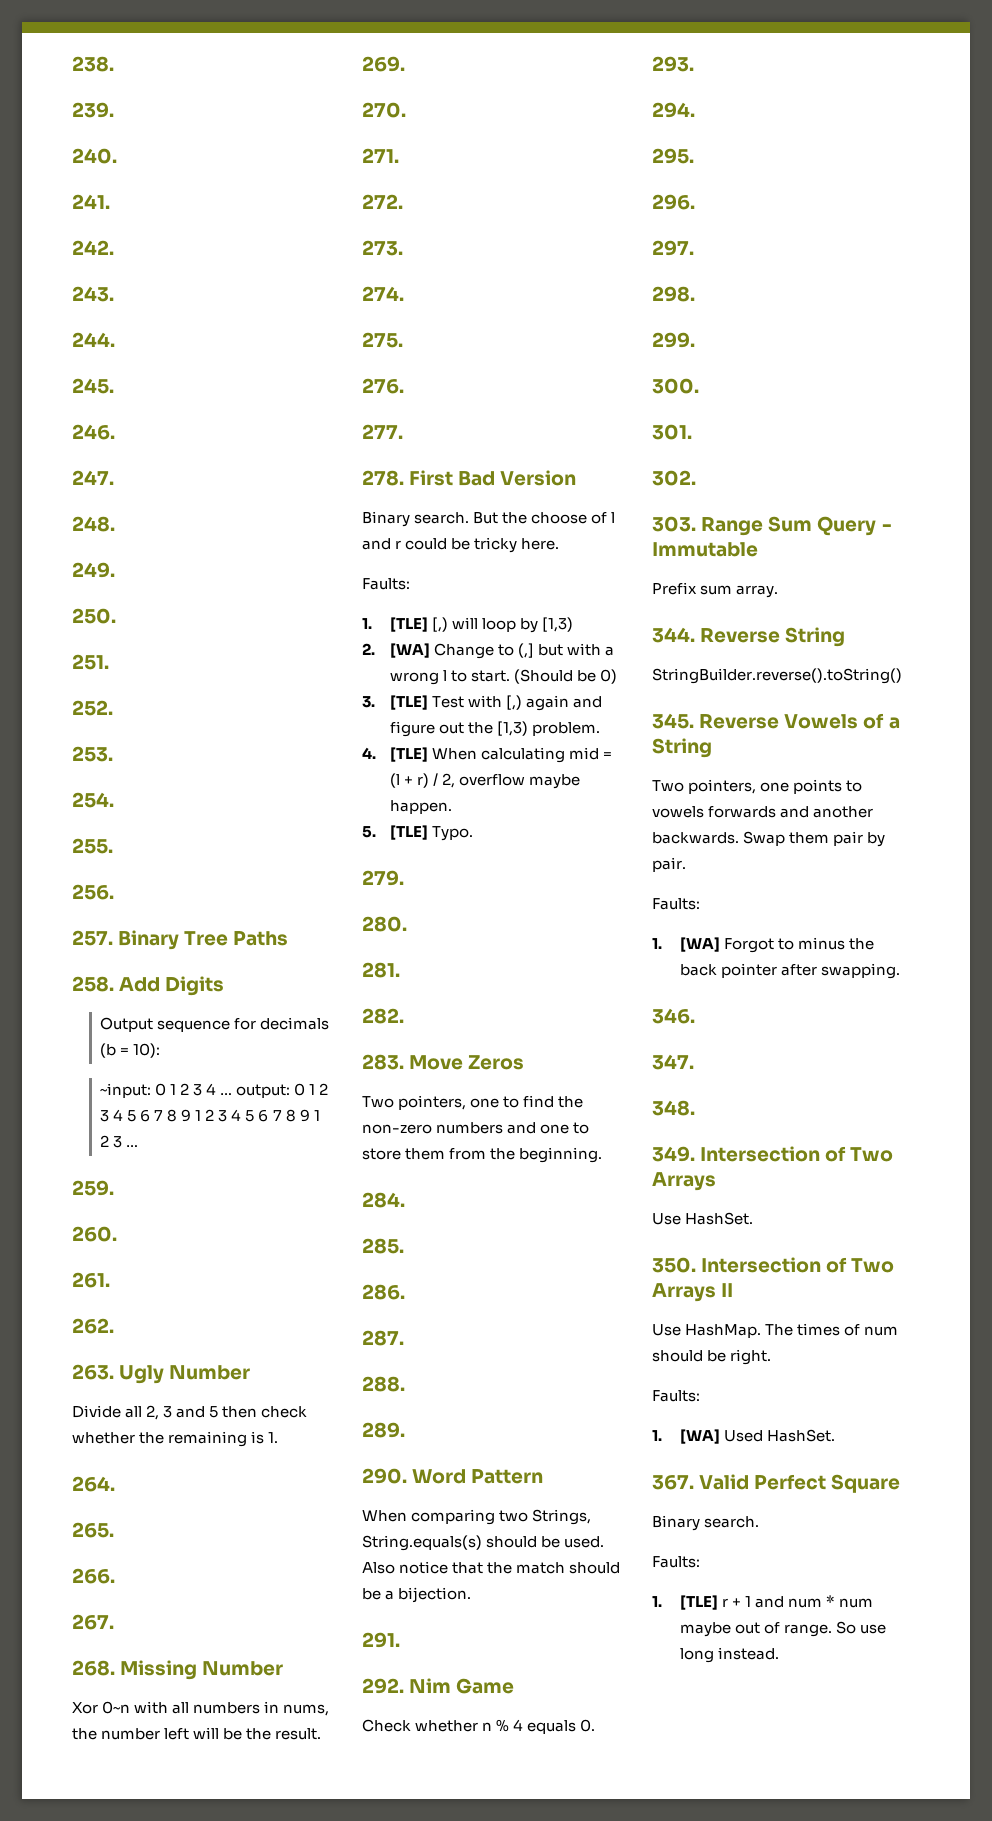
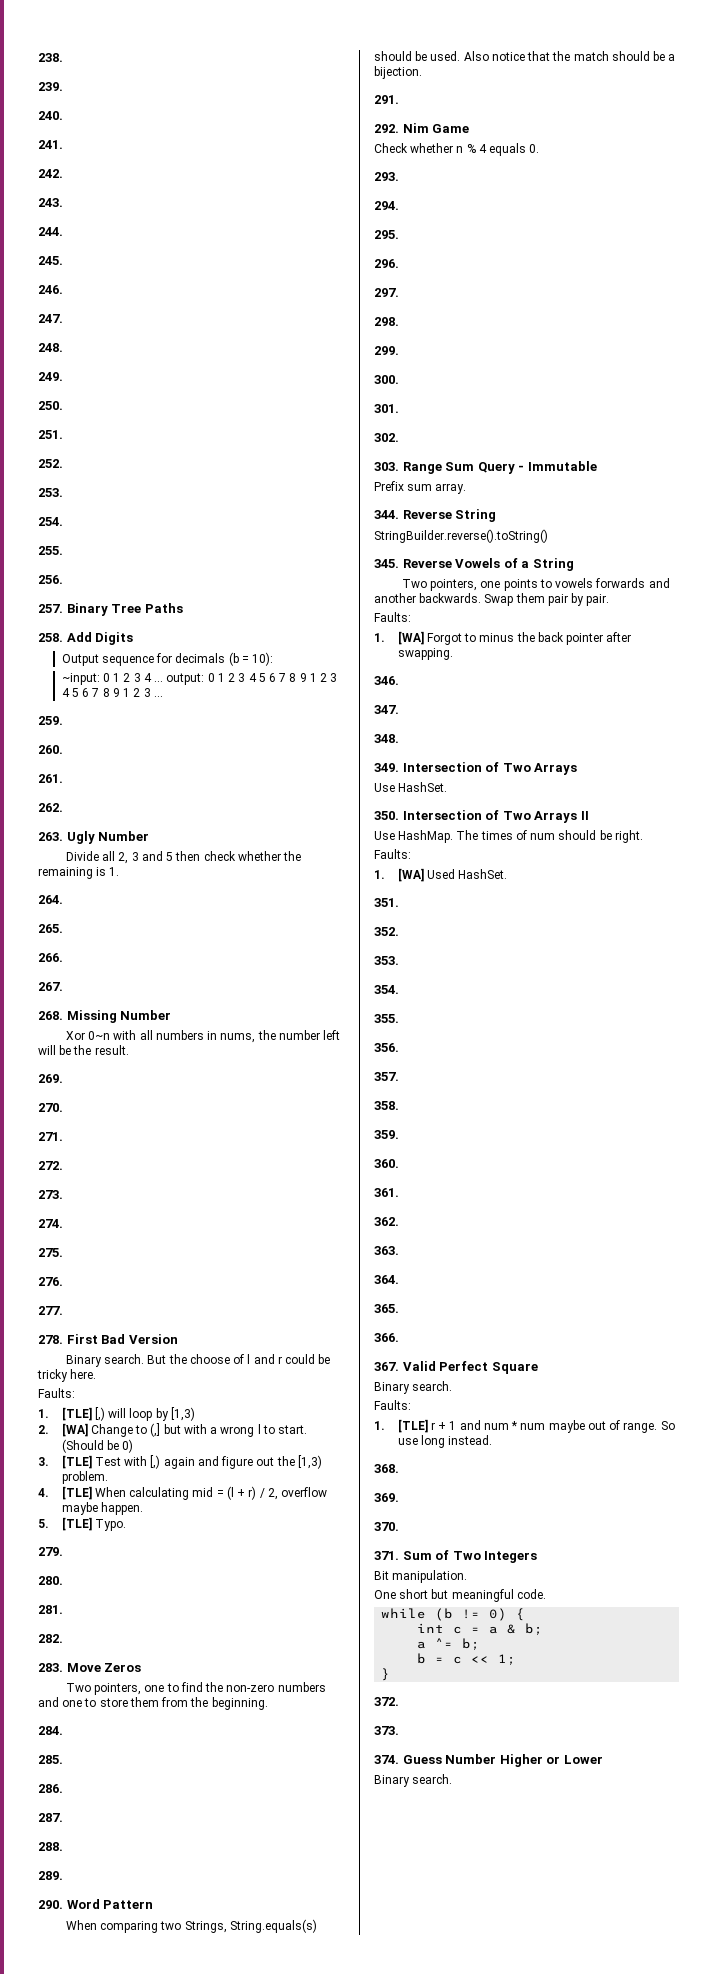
(835, 1435) none -> [374,898,399,907] [374,927,399,936] [374,956,399,965] [374,985,399,994] [374,1014,399,1023] [374,1043,399,1052] [374,1072,399,1081] [374,1101,399,1110] [374,1130,399,1139] [374,1159,399,1168] [374,1188,399,1197] [374,1217,399,1226] [374,1246,399,1255] [374,1275,399,1284] [374,1304,399,1313] [374,1333,399,1342] // 351. // 352. // 353. // 354. // 355. // 356. // 357. // 358. // 359. // 360. // 361. // 362. // 363. // 364. // 365. // 366.
(779, 1653) none -> [374,1464,399,1473] [374,1493,399,1502] [374,1522,399,1531] [374,1550,538,1563] [374,1570,468,1583] [374,1589,546,1602] [381,1608,526,1621] [417,1623,544,1635] [417,1638,481,1650] [417,1653,517,1665] [381,1668,391,1681] [374,1697,399,1706] [374,1726,399,1735] [374,1754,603,1767] [374,1774,453,1787] // 368. // 369. // 370. // 371. Sum of Two Integers // Bit manipulation. // One short but meaningful code. // while (b != 0) { // int c = a & b; // a ^= b; // b = c << 1; // } // 372. // 373. // 374. Guess Number Higher or Lower // Binary search.

